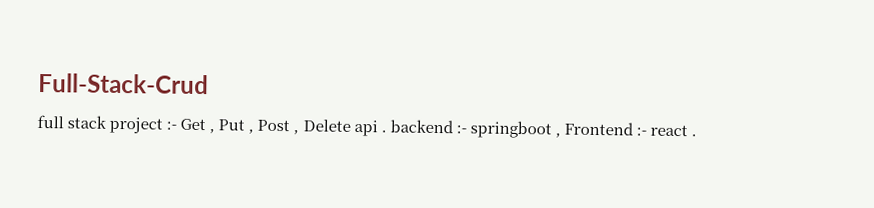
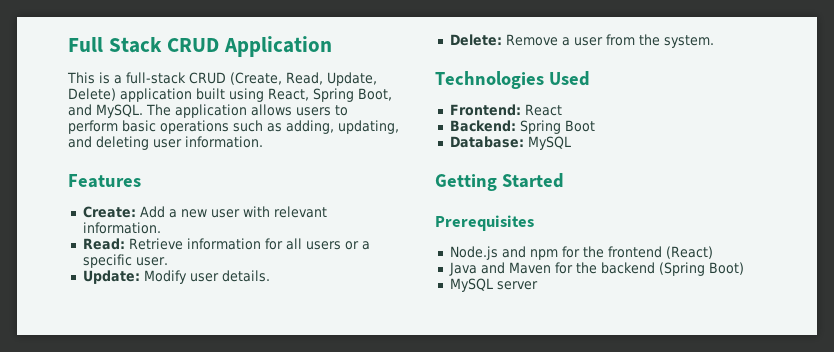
[38,72,209,95] [37,114,697,139] Full-Stack-Crud // full stack project :- Get , Put , Post , Delete api . backend :- springboot , Frontend :- react . -> [68,36,333,57] [67,72,377,86] [68,88,392,102] [68,104,348,118] [68,120,399,134] [68,136,263,150] [68,174,141,188] [82,206,327,218] [82,222,161,234] [82,238,370,250] [82,254,168,268] [82,270,270,284] [449,34,714,48] [435,71,590,89] [449,104,562,116] [449,120,595,134] [449,136,571,150] [435,173,564,191] [435,215,534,231] [449,246,713,260] [448,262,744,276] [449,278,538,292] Full Stack CRUD Application // This is a full-stack CRUD (Create, Read, Update, Delete) application built using React, Spring Boot, and MySQL. The application allows users to perform basic operations such as adding, updating, and deleting user information. // Features // Create: Add a new user with relevant information. // Read: Retrieve information for all users or a specific user. // Update: Modify user details. // Delete: Remove a user from the system. // Technologies Used // Frontend: React // Backend: Spring Boot // Database: MySQL // Getting Started // Prerequisites // Node.js and npm for the frontend (React) // Java and Maven for the backend (Spring Boot) // MySQL server

